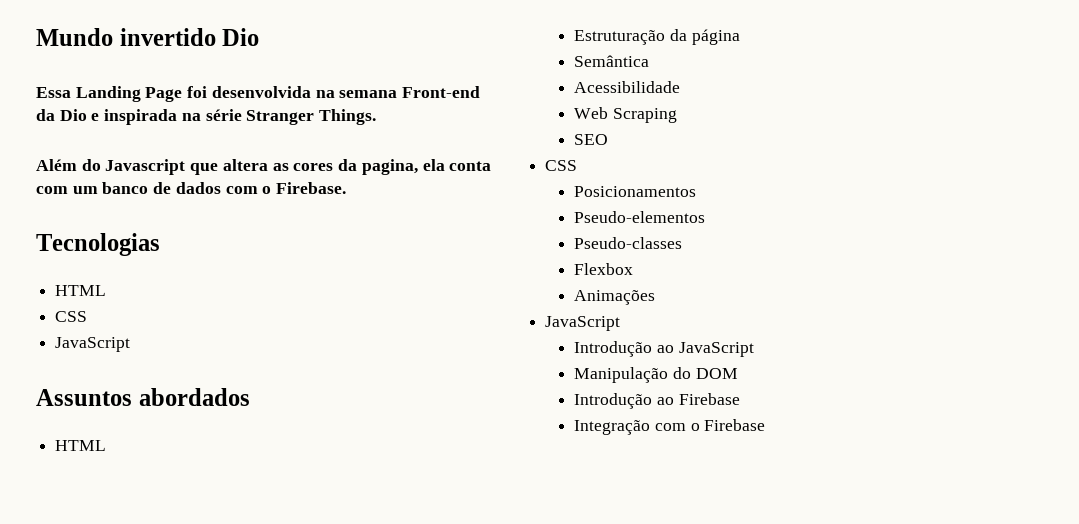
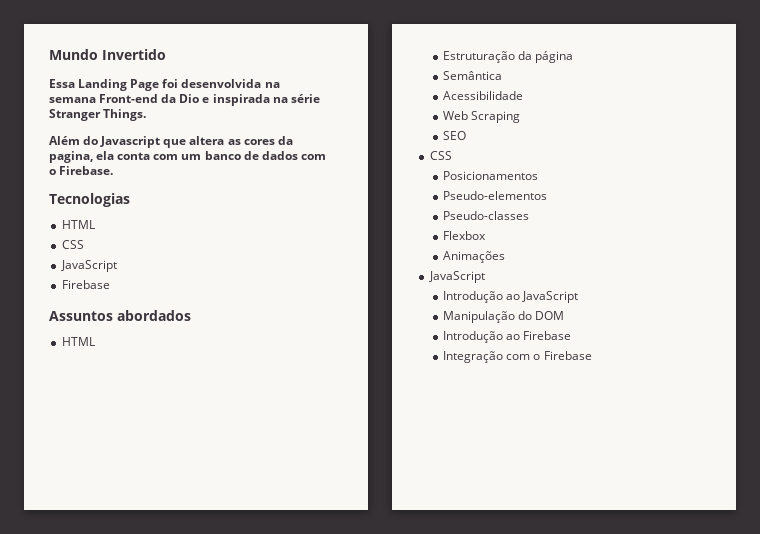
[119,28,260,46] invertido Dio -> [102,49,166,60] Invertido
(131, 344) none -> [61,280,110,289] // Firebase

